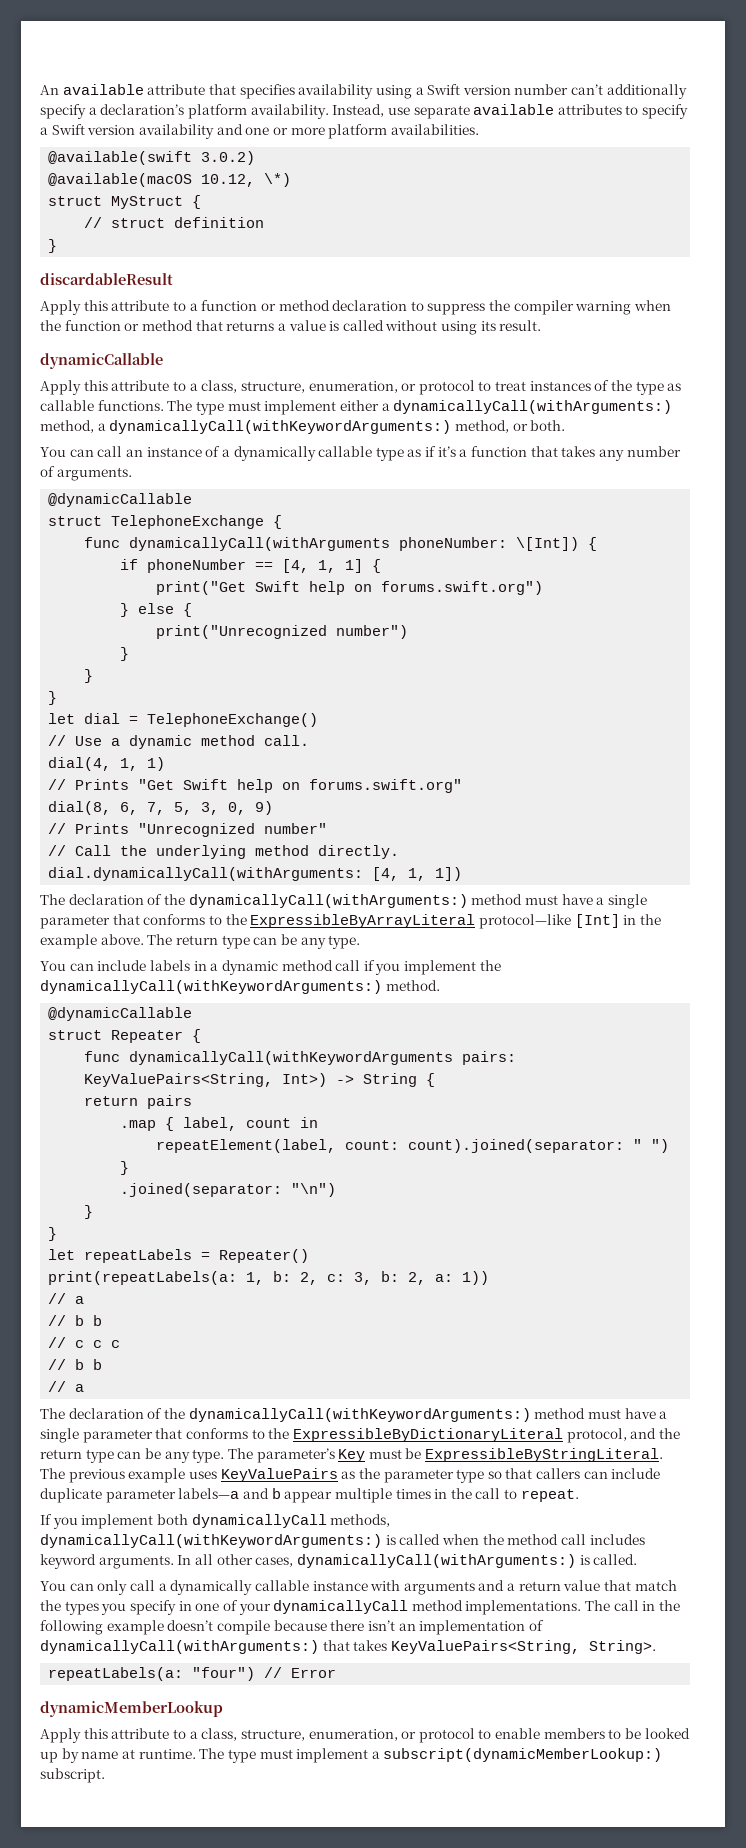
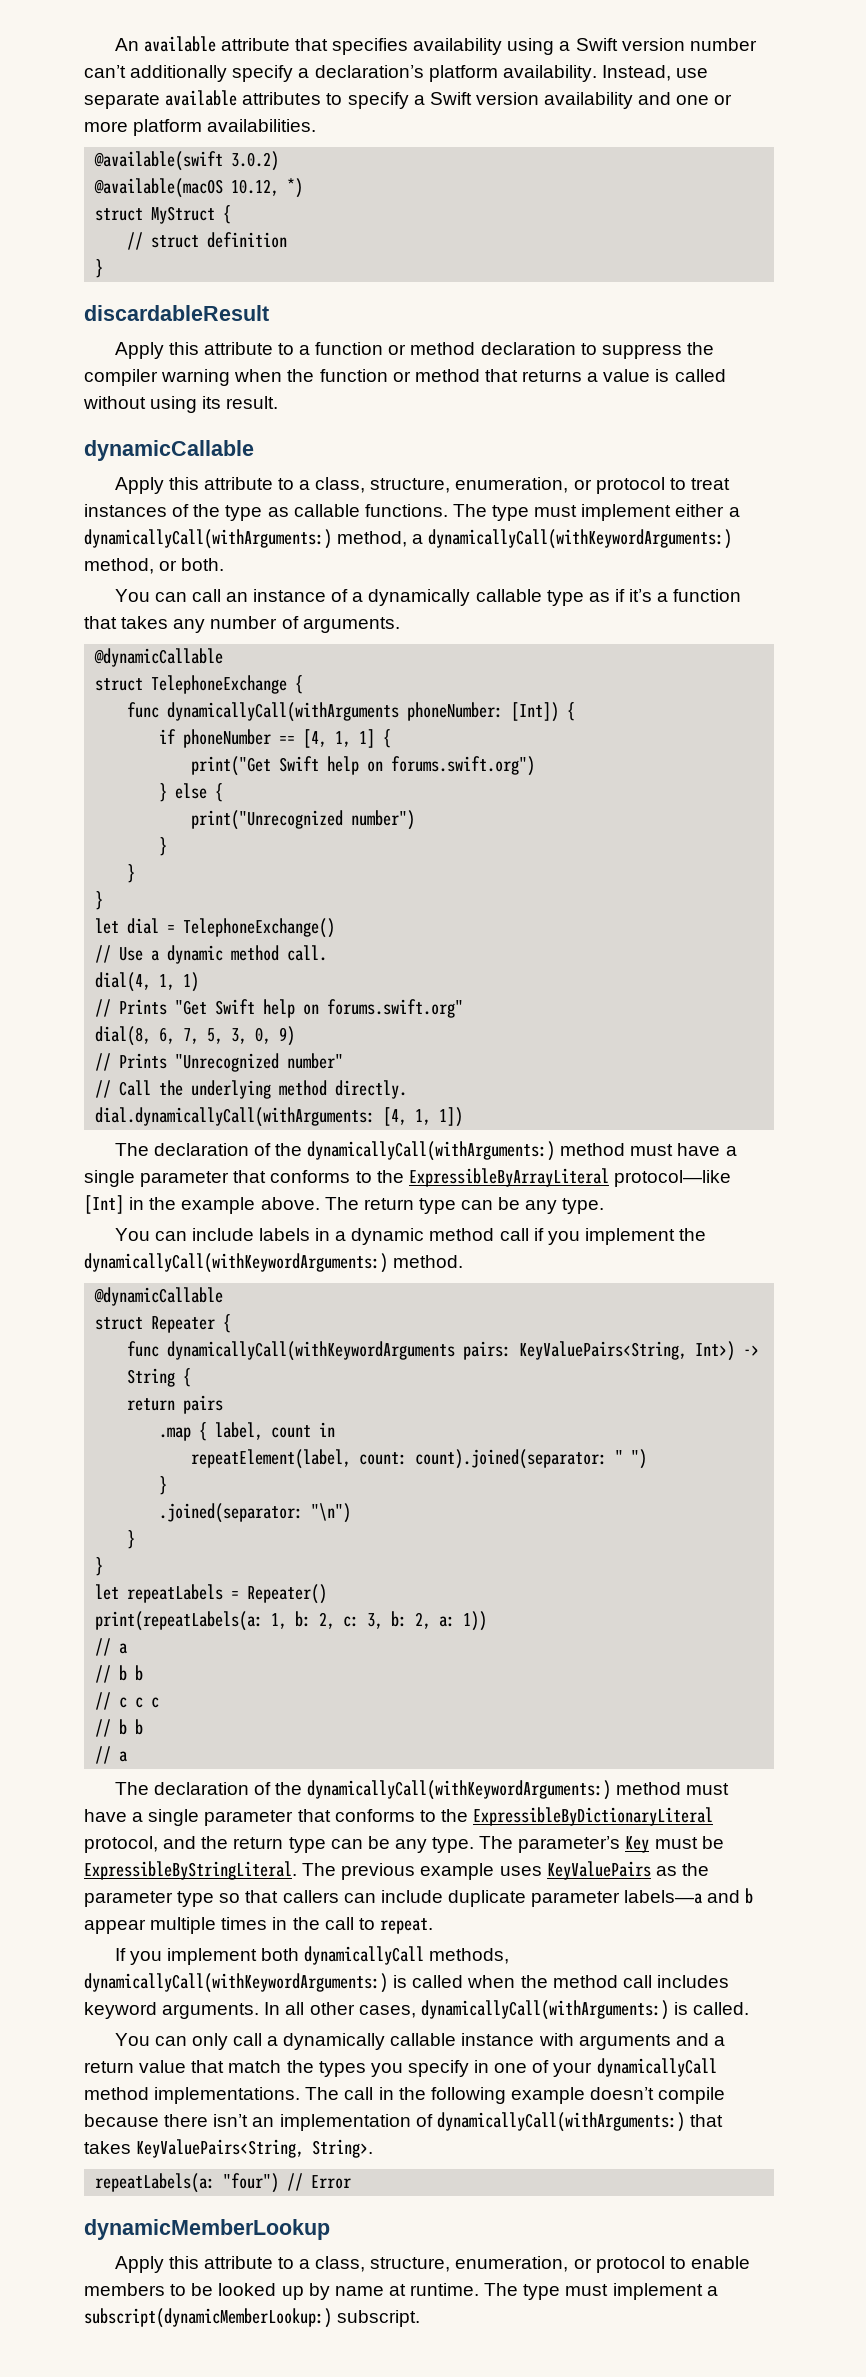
[264,173,292,187] \*) -> [287,178,304,198] *)
[516,537,580,551] \[Int]) -> [511,702,560,722] [Int])

